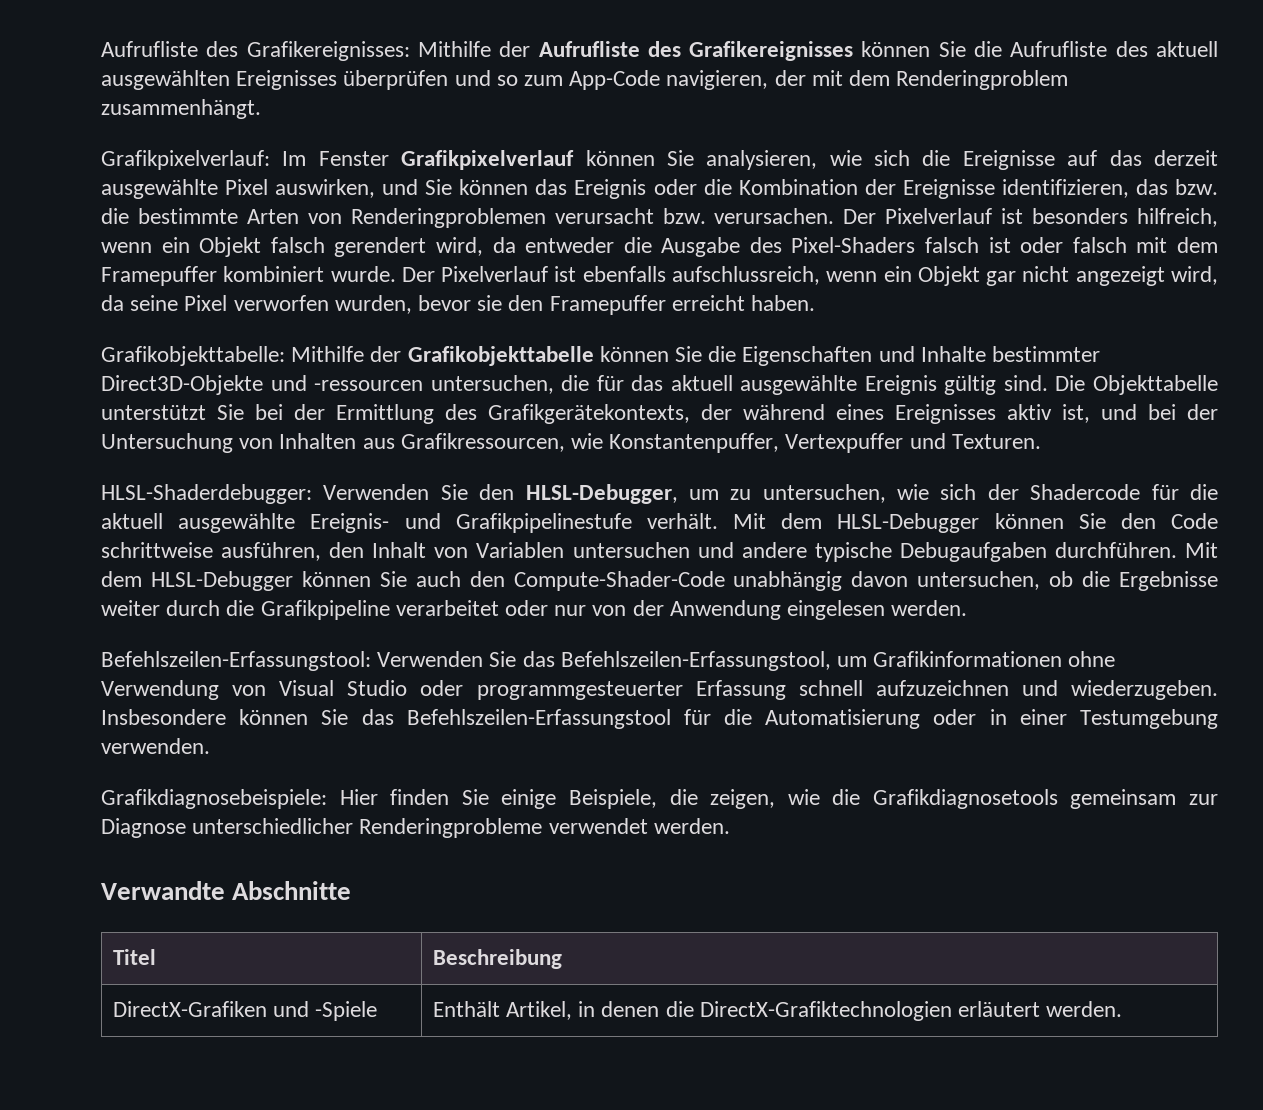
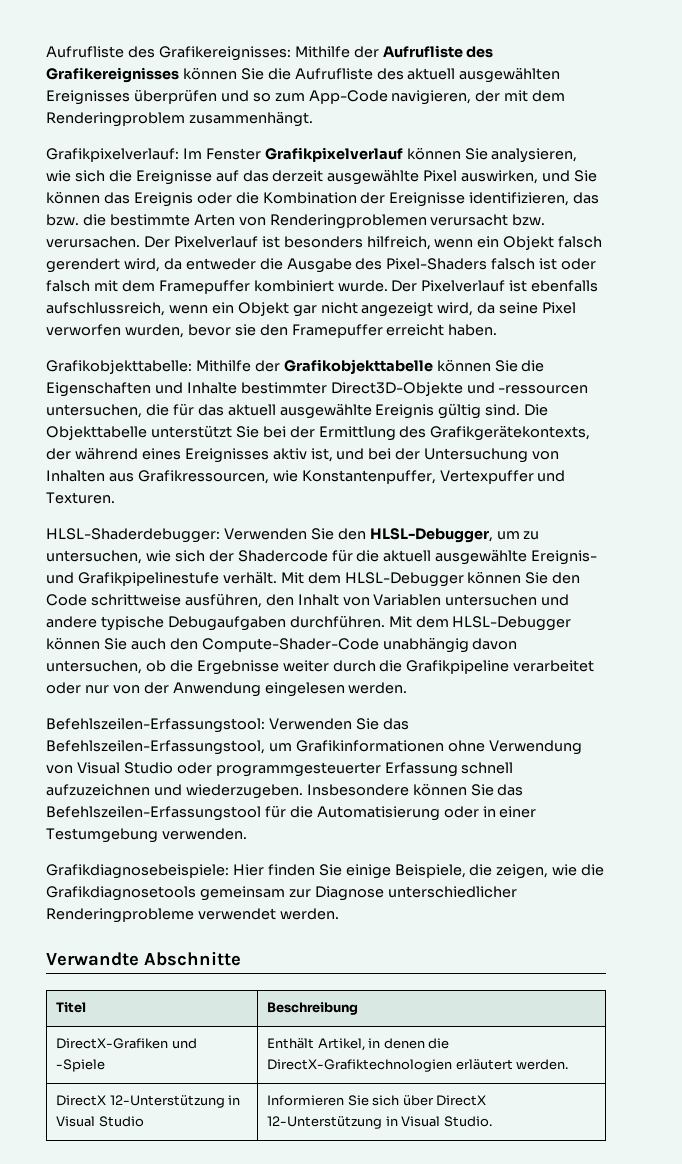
(1123, 1009) none -> [56,1095,241,1108] [56,1116,144,1127] [267,1095,487,1106] [267,1116,492,1129] // DirectX 12-Unterstützung in Visual Studio | Informieren Sie sich über DirectX 12-Unterstützung in Visual Studio.

